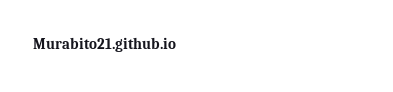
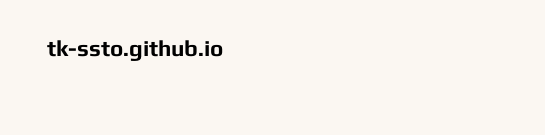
[33,37,176,52] Murabito21.github.io -> [47,40,223,61] tk-ssto.github.io

